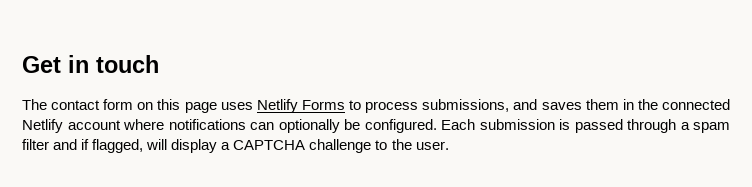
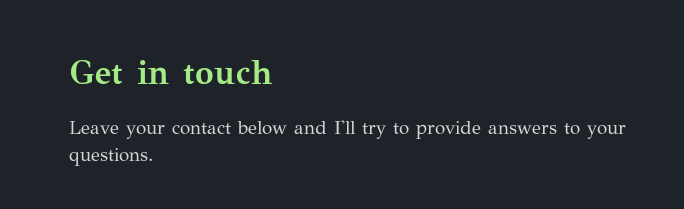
[22,99,731,113] [22,119,730,133] [22,139,449,153] The contact form on this page uses Netlify Forms to process submissions, and saves them in the connected Netlify account where notifications can optionally be configured. Each submission is passed through a spam filter and if flagged, will display a CAPTCHA challenge to the user. -> [69,120,626,139] [69,148,153,166] Leave your contact below and I'll try to provide answers to your questions.

